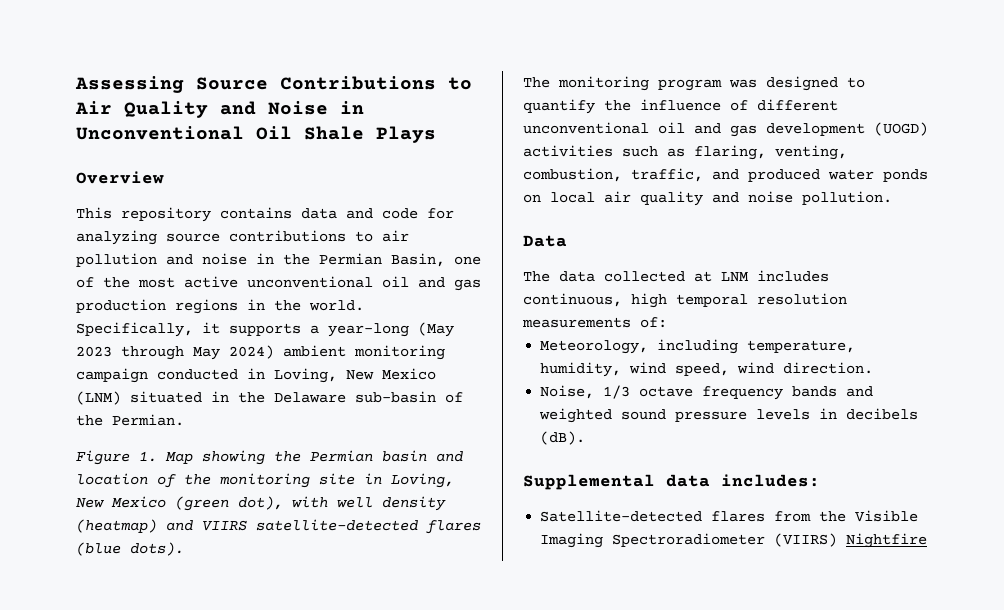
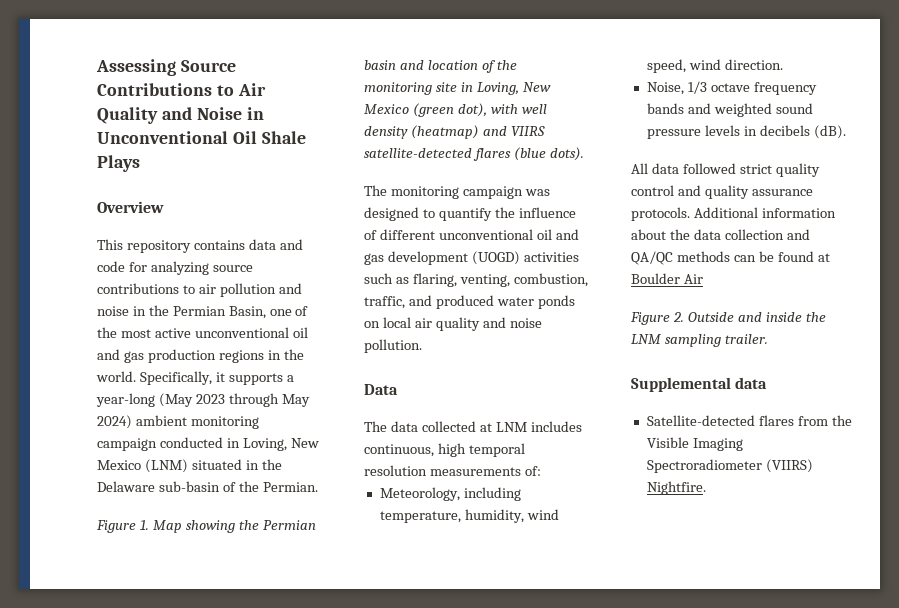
[658,79,722,91] program -> [462,186,523,199] campaign
(586, 438) none -> [631,163,820,177] [631,185,813,199] [631,207,836,221] [631,229,810,240] [631,251,830,265] [631,273,703,284] [630,312,826,325] [631,334,768,347] // All data followed strict quality control and quality assurance protocols. Additional information about the data collection and QA/QC methods can be found at Boulder Air // Figure 2. Outside and inside the LNM sampling trailer.
[721,474,820,487] includes: -> (768, 383) none
[846,533,928,548] Nightfire -> [646,481,706,495] Nightfire.

